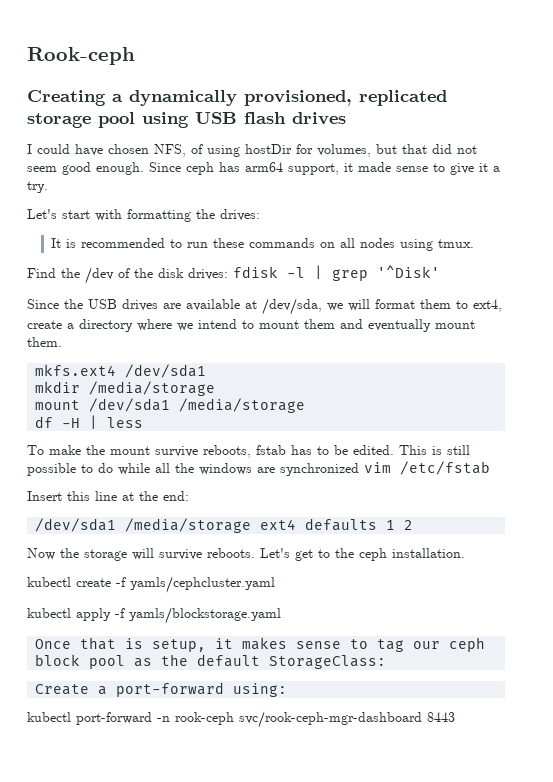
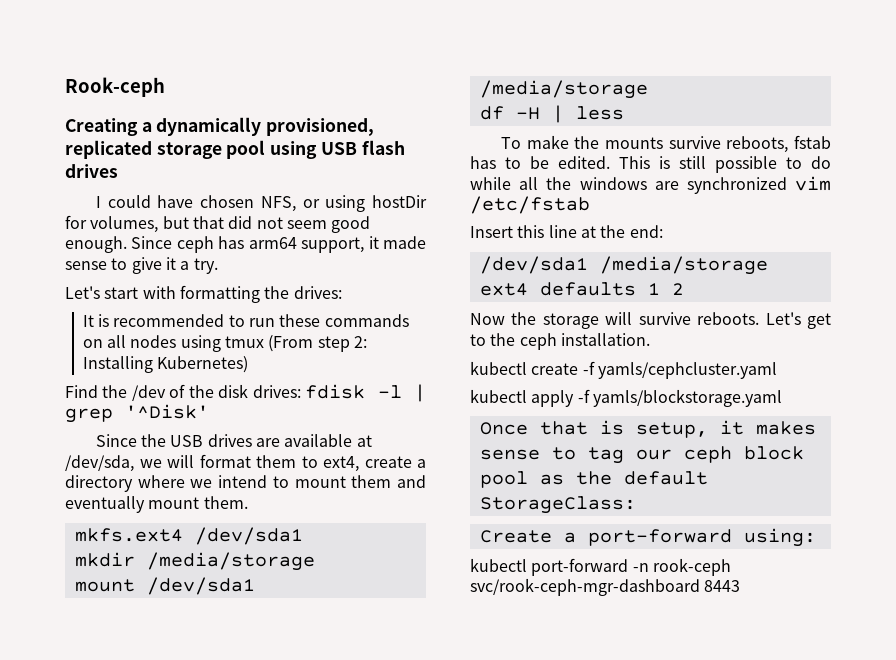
[191,144,203,154] of -> [302,199,320,208] or
[438,239,475,248] tmux. -> [225,335,368,352] [82,356,249,373] tmux (From step 2: Installing Kubernetes)
[110,446,150,455] mount -> [604,137,663,149] mounts

